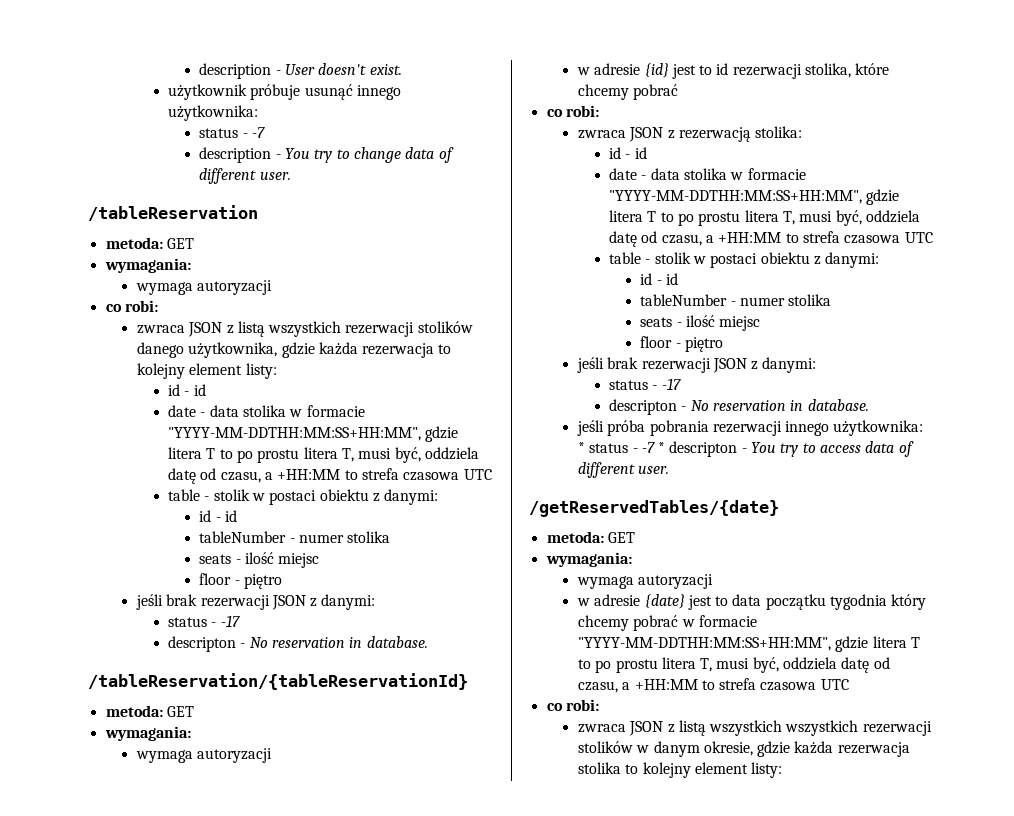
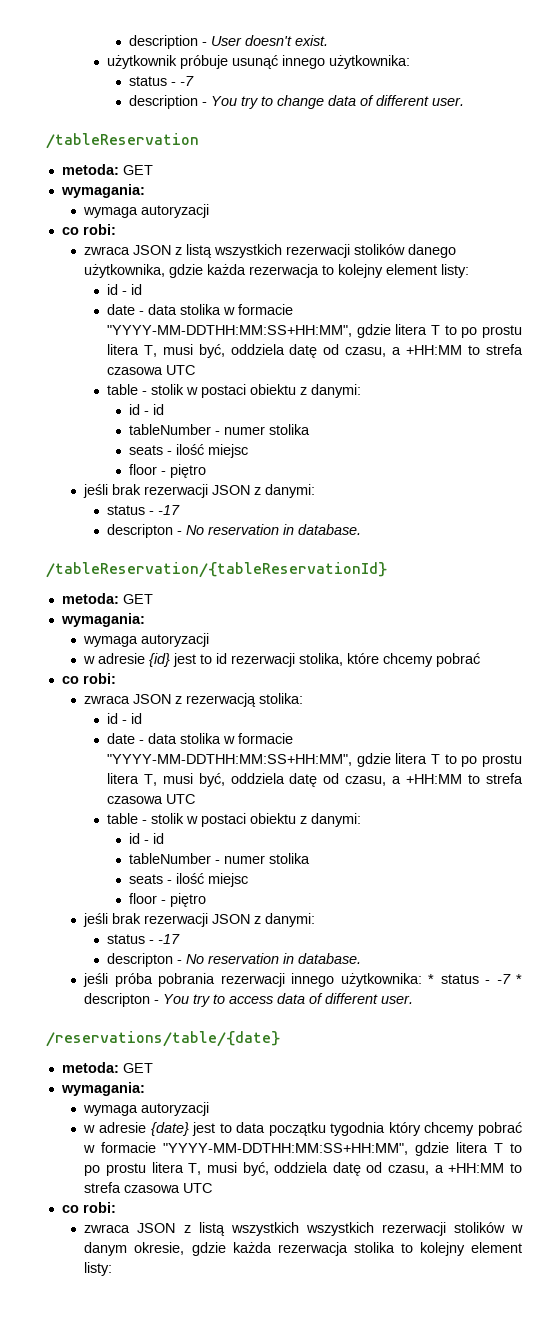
[529,500,779,517] /getReservedTables/{date} -> [46,1031,280,1047] /reservations/table/{date}

